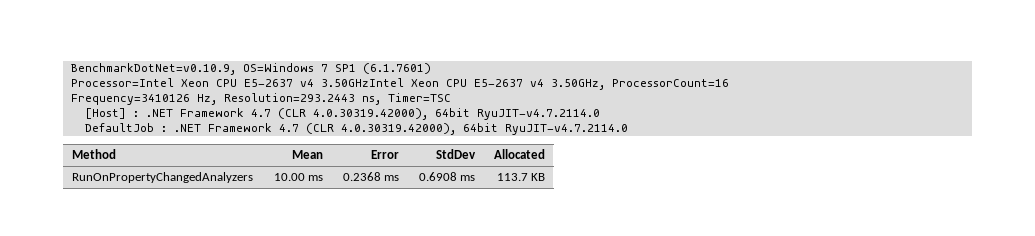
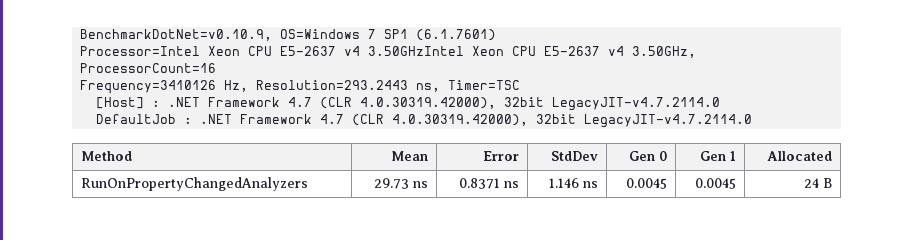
[434,108,600,120] 64bit RyuJIT-v4.7.2114.0 -> [504,97,721,111] 32bit LegacyJIT-v4.7.2114.0
[462,123,628,135] 64bit RyuJIT-v4.7.2114.0 -> [536,114,753,128] 32bit LegacyJIT-v4.7.2114.0
[494,149,546,159] [71,172,253,183] [273,173,324,181] [342,172,400,181] [418,172,476,181] [496,173,546,181] Allocated // RunOnPropertyChangedAnalyzers | 10.00 ms | 0.2368 ms | 0.6908 ms | 113.7 KB -> [628,151,667,161] [699,151,736,161] [766,151,832,161] [81,177,309,191] [373,178,428,189] [458,178,519,189] [548,178,598,188] [625,178,667,189] [694,178,736,189] [803,178,832,188] Gen 0 | Gen 1 | Allocated // RunOnPropertyChangedAnalyzers | 29.73 ns | 0.8371 ns | 1.146 ns | 0.0045 | 0.0045 | 24 B

